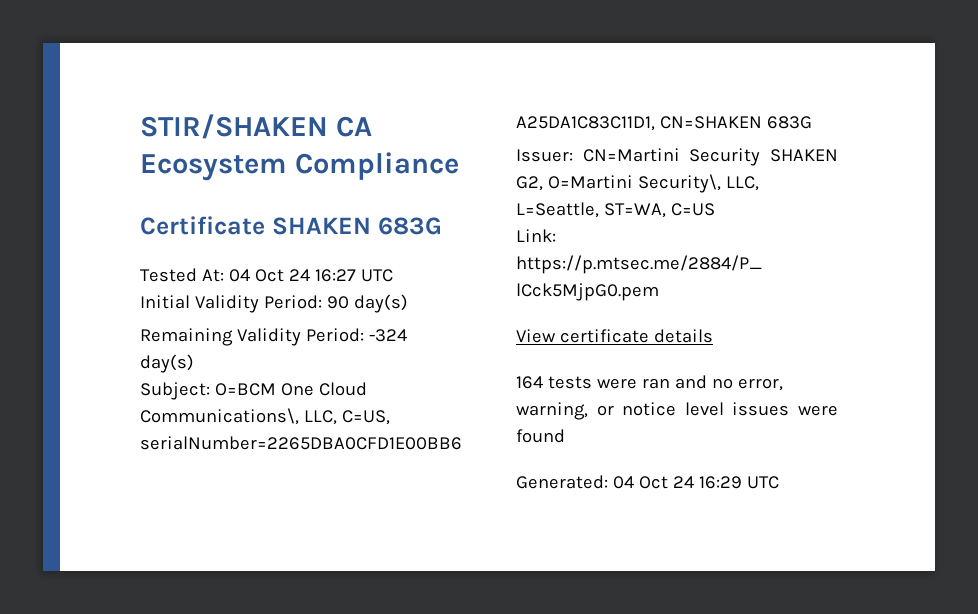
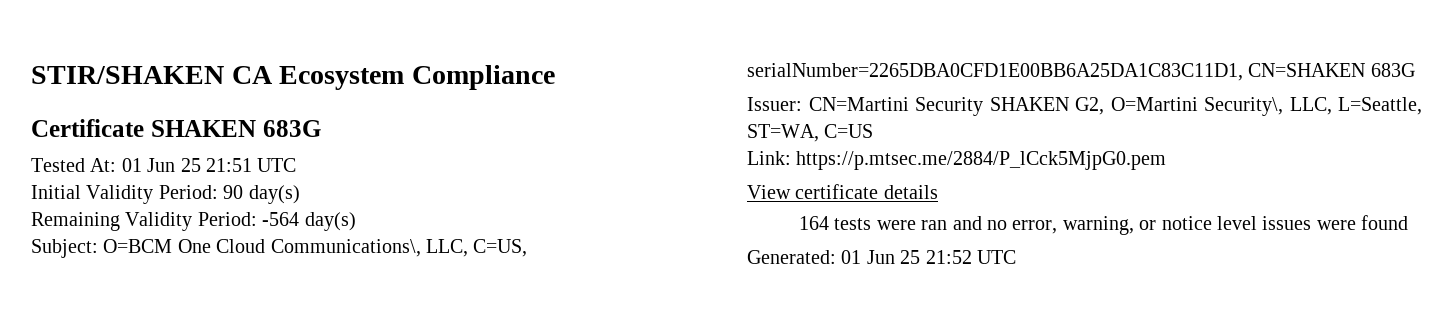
[228,269,356,282] 04 Oct 24 16:27 -> [121,158,253,172] 01 Jun 25 21:51
[368,329,407,342] -324 -> [262,212,300,226] -564
[612,476,742,489] 04 Oct 24 16:29 -> [841,250,972,264] 01 Jun 25 21:52

